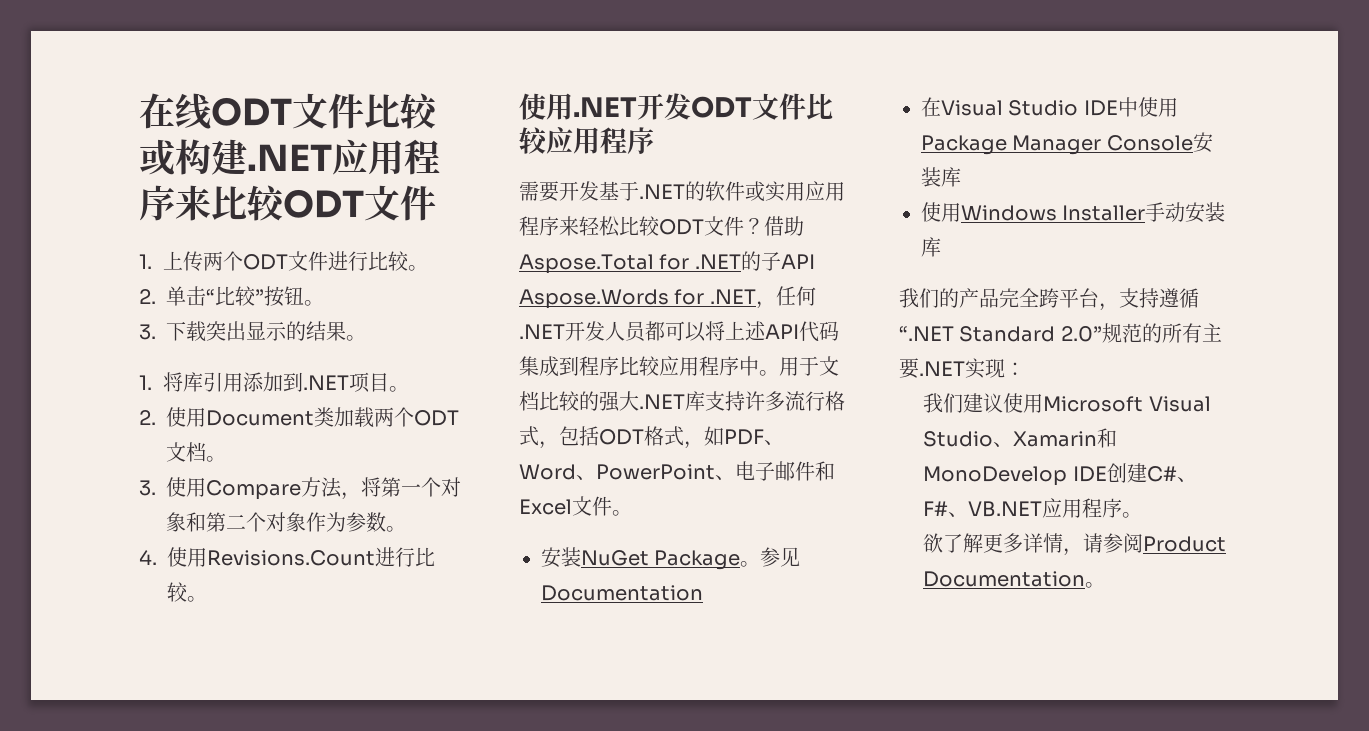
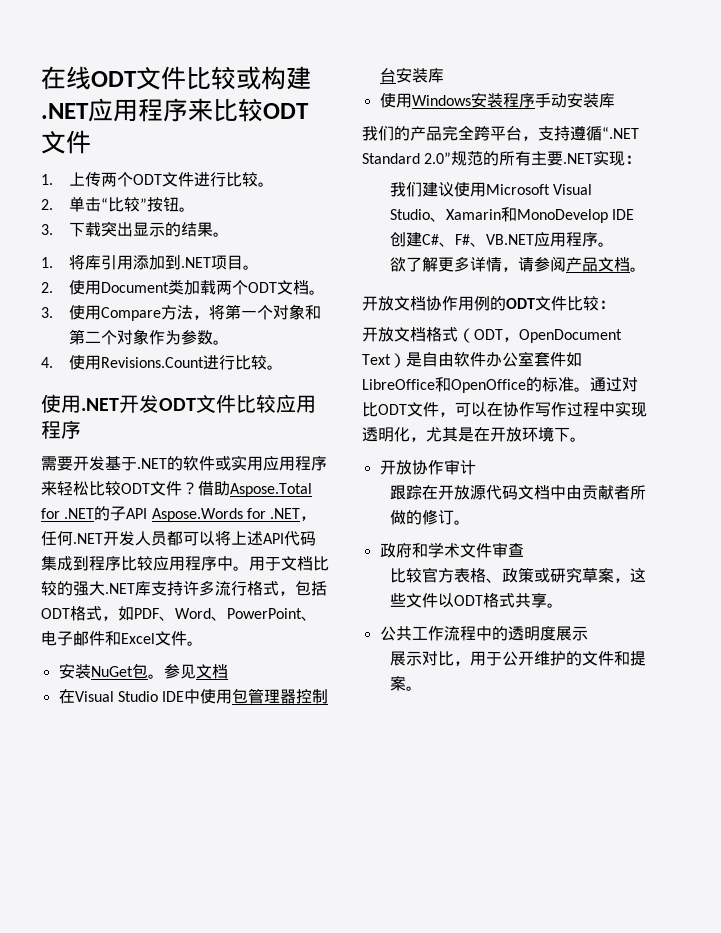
[654,547,801,570] [541,585,703,601] Package。参见Documentation -> [131,663,228,679] 包。参见文档
[921,135,1193,155] Package Manager Console -> [232,688,329,704] [379,68,396,83] 包管理器控制台
[1062,205,1146,221] Installer -> [470,92,535,108] 安装程序
[1143,536,1227,552] [923,571,1106,588] Product Documentation。 -> [565,257,646,272] [362,296,615,311] [362,327,622,343] [362,351,582,368] [362,377,638,393] [362,401,647,417] [362,426,586,442] [379,459,476,475] [389,484,646,500] [389,509,470,525] [379,542,524,558] [389,567,646,583] [389,593,563,608] [379,626,588,641] [389,651,646,666] [389,676,422,691] 产品文档。 // 开放文档协作用例的ODT文件比较： // 开放文档格式（ODT，OpenDocument Text）是自由软件办公室套件如LibreOffice和OpenOffice的标准。通过对比ODT文件，可以在协作写作过程中实现透明化，尤其是在开放环境下。 // 开放协作审计 // 跟踪在开放源代码文档中由贡献者所做的修订。 // 政府和学术文件审查 // 比较官方表格、政策或研究草案，这些文件以ODT格式共享。 // 公共工作流程中的透明度展示 // 展示对比，用于公开维护的文件和提案。

